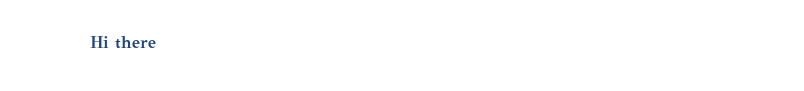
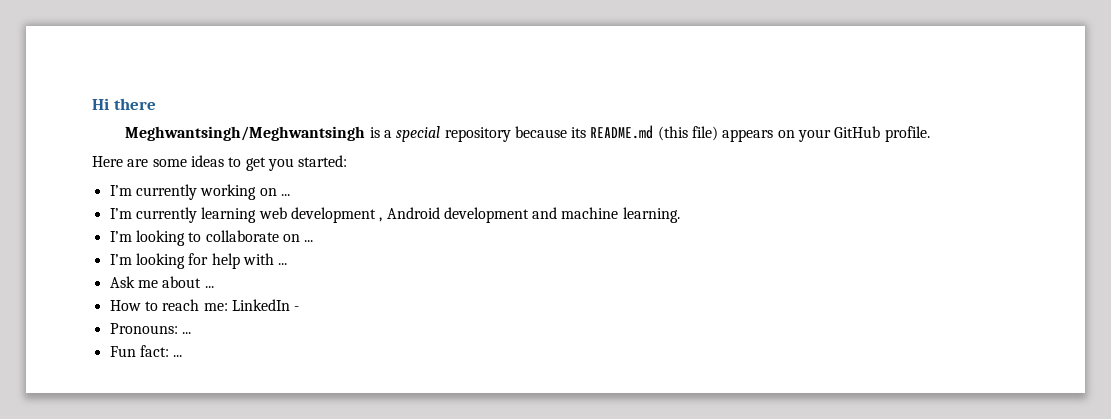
(156, 42) none -> [125,125,930,142] [92,155,348,171] [109,184,290,200] [109,207,680,223] [109,230,314,246] [109,253,288,269] [109,276,214,288] [109,299,300,311] [109,323,191,334] [109,345,183,357] // Meghwantsingh/Meghwantsingh is a special repository because its README.md (this file) appears on your GitHub profile. // Here are some ideas to get you started: // I’m currently working on ... // I’m currently learning web development , Android development and machine learning. // I’m looking to collaborate on ... // I’m looking for help with ... // Ask me about ... // How to reach me: LinkedIn - // Pronouns: ... // Fun fact: ...

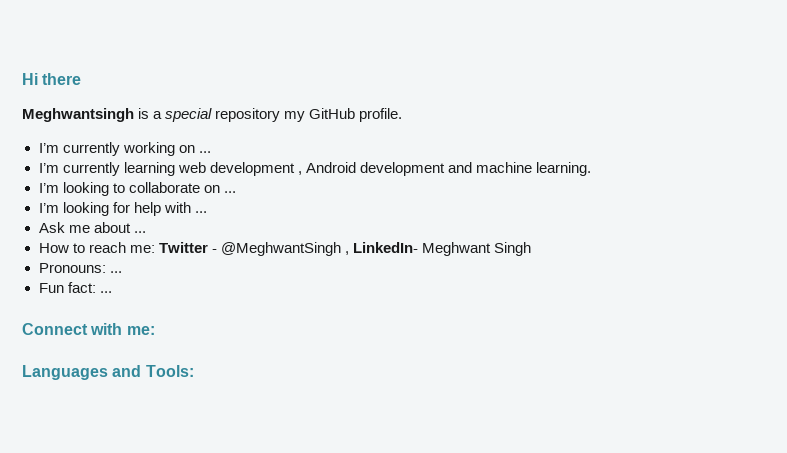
[125,126,366,141] Meghwantsingh/Meghwantsingh -> [22,108,134,122] Meghwantsingh
[514,125,930,142] [92,155,348,171] because its README.md (this file) appears on your GitHub profile. // Here are some ideas to get you started: -> [284,108,403,122] my GitHub profile.
[231,299,290,311] LinkedIn -> [158,242,208,253] Twitter
(300, 308) none -> [220,242,531,256] @MeghwantSingh , LinkedIn- Meghwant Singh
(183, 356) none -> [22,323,155,335] [22,365,194,380] // Connect with me: // Languages and Tools:

